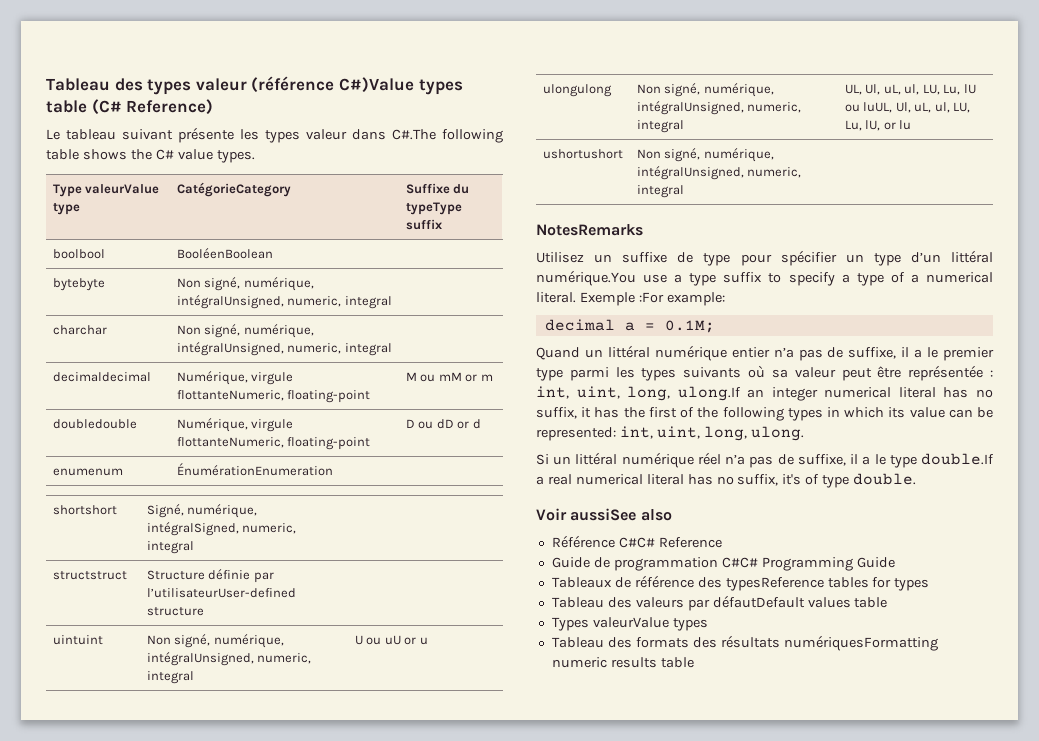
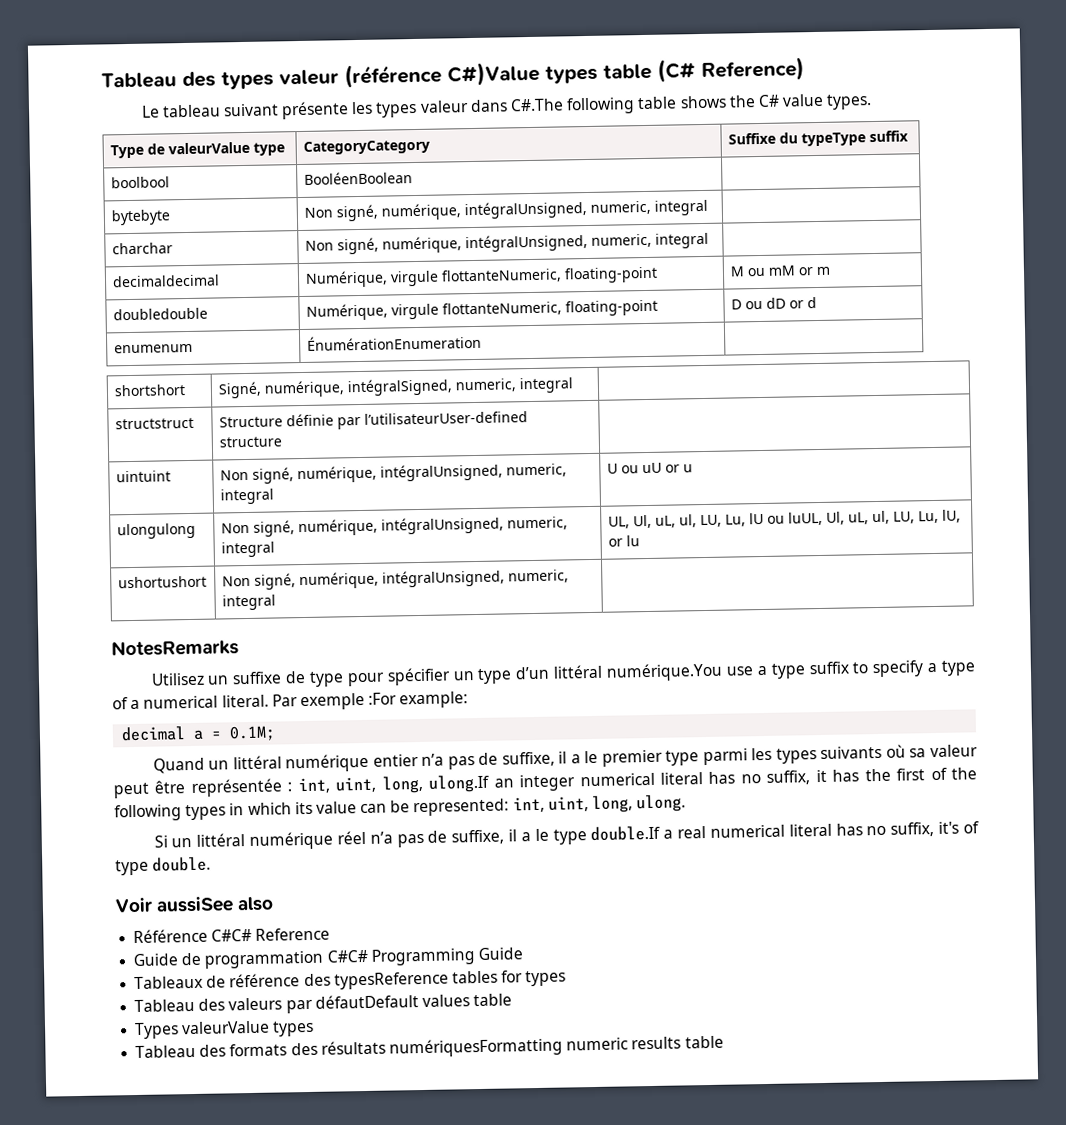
(82, 190) none -> [146,143,165,155] de
[176,182,291,197] CatégorieCategory -> [302,139,430,155] CategoryCategory
[579,292,635,306] Exemple -> [271,692,365,711] Par exemple

